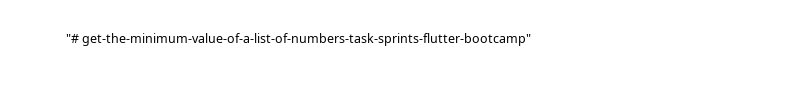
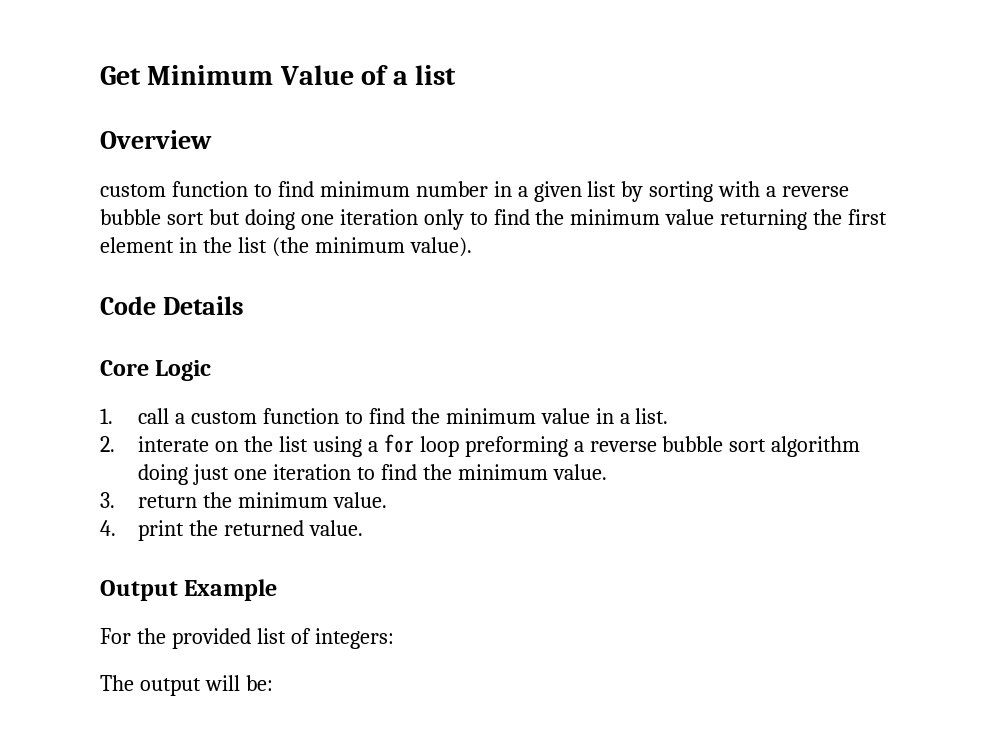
[66,33,532,46] "# get-the-minimum-value-of-a-list-of-numbers-task-sprints-flutter-bootcamp" -> [100,65,457,85] [100,130,212,149] [100,181,850,202] [100,209,888,230] [100,237,472,257] [100,296,244,315] [100,360,212,381] [100,408,669,424] [100,434,861,457] [138,464,607,485] [100,492,387,508] [100,520,363,541] [100,579,278,601] [100,628,394,649] [100,675,273,696] Get Minimum Value of a list // Overview // custom function to find minimum number in a given list by sorting with a reverse bubble sort but doing one iteration only to find the minimum value returning the first element in the list (the minimum value). // Code Details // Core Logic // 1. call a custom function to find the minimum value in a list. // 2. interate on the list using a for loop preforming a reverse bubble sort algorithm doing just one iteration to find the minimum value. // 3. return the minimum value. // 4. print the returned value. // Output Example // For the provided list of integers: // The output will be:

